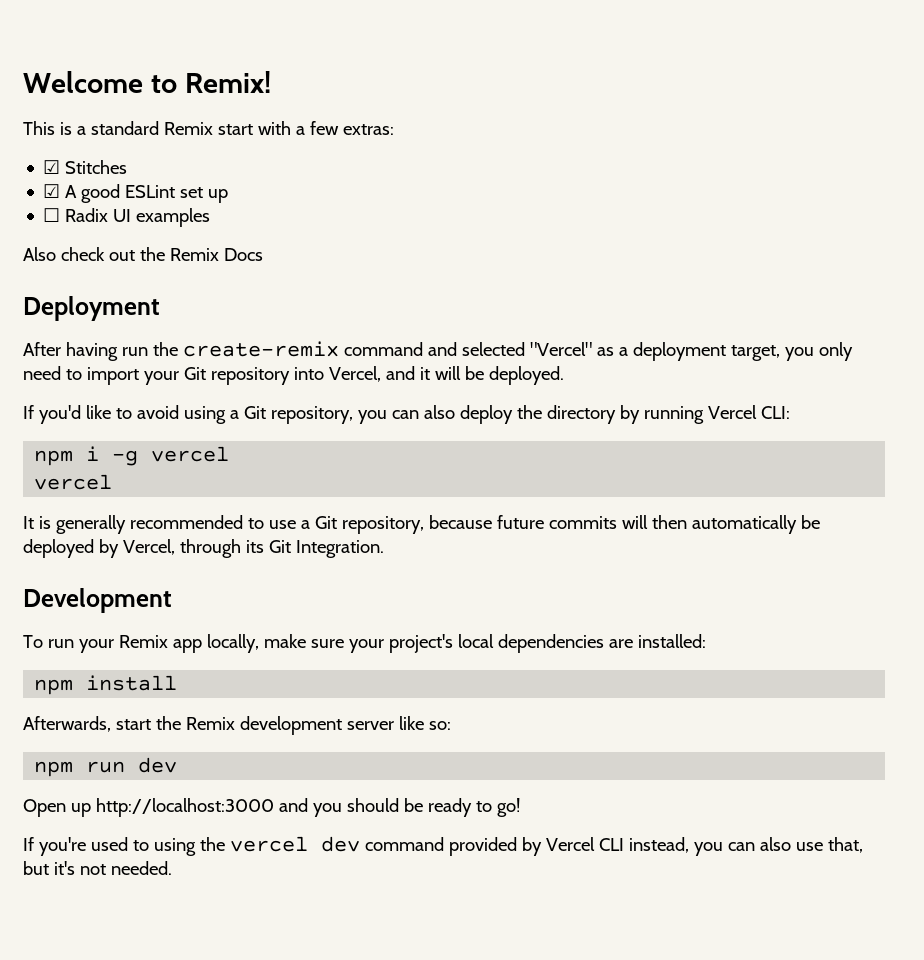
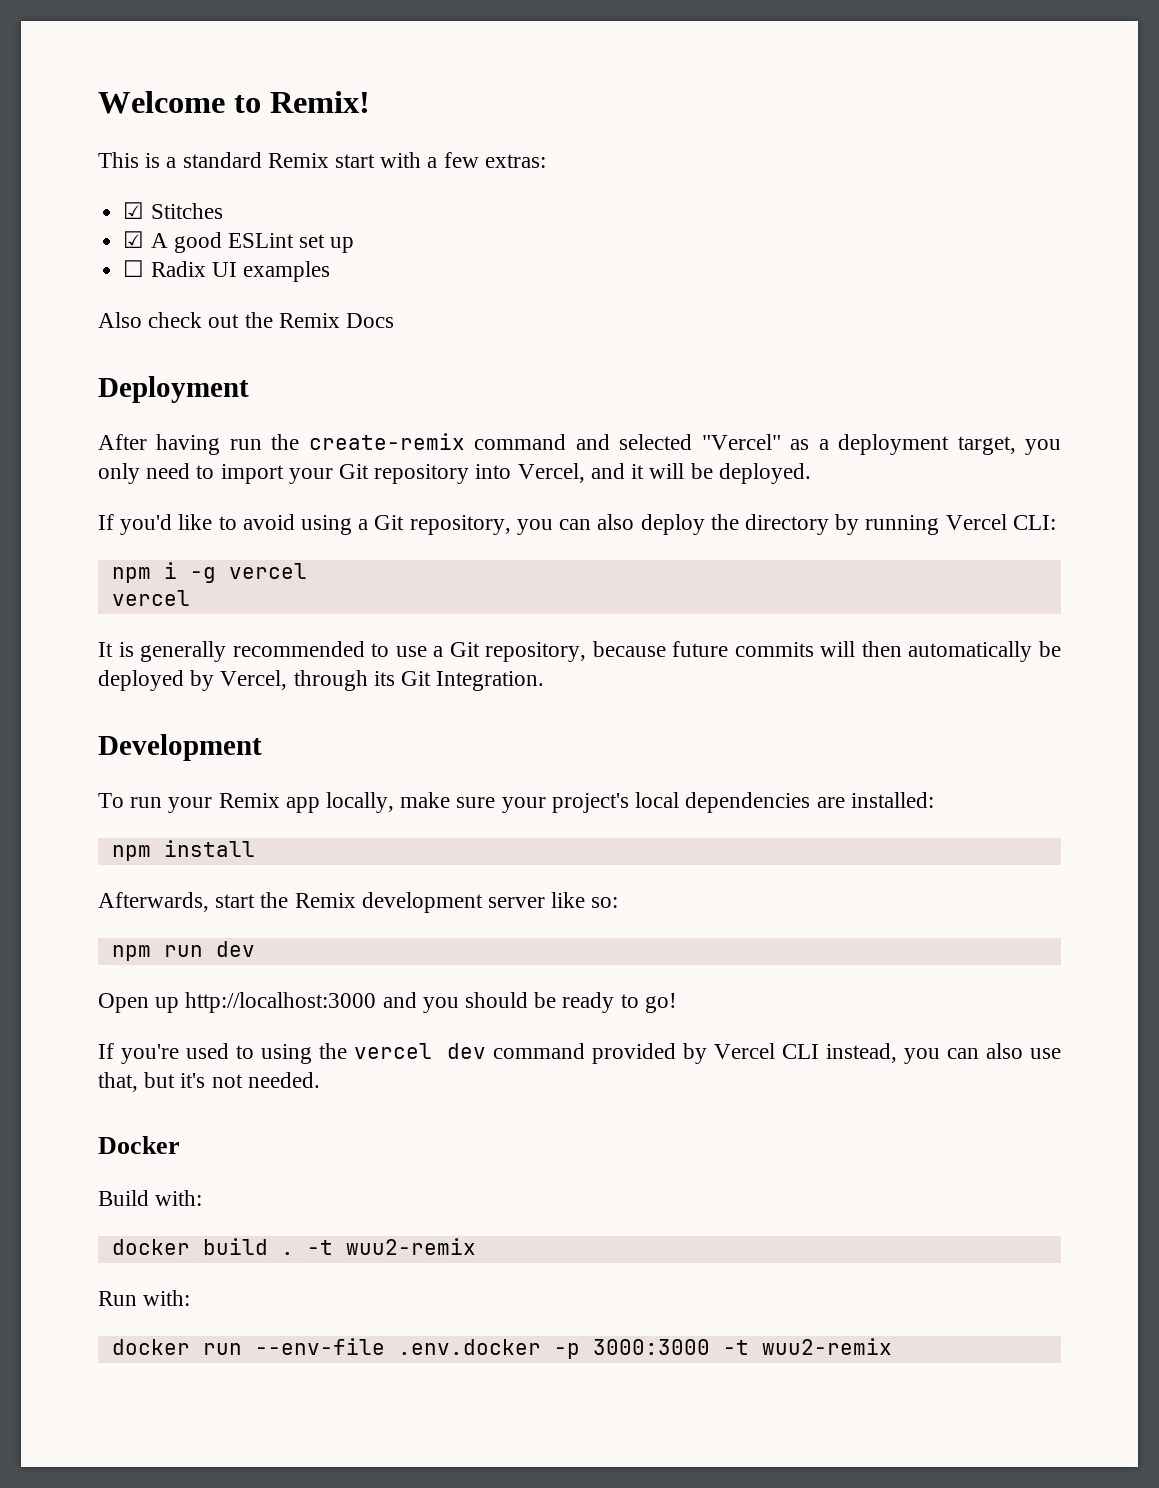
(172, 868) none -> [98,1136,180,1154] [98,1190,203,1206] [111,1238,476,1255] [98,1290,191,1306] [111,1338,892,1359] // Docker // Build with: // docker build . -t wuu2-remix // Run with: // docker run --env-file .env.docker -p 3000:3000 -t wuu2-remix

